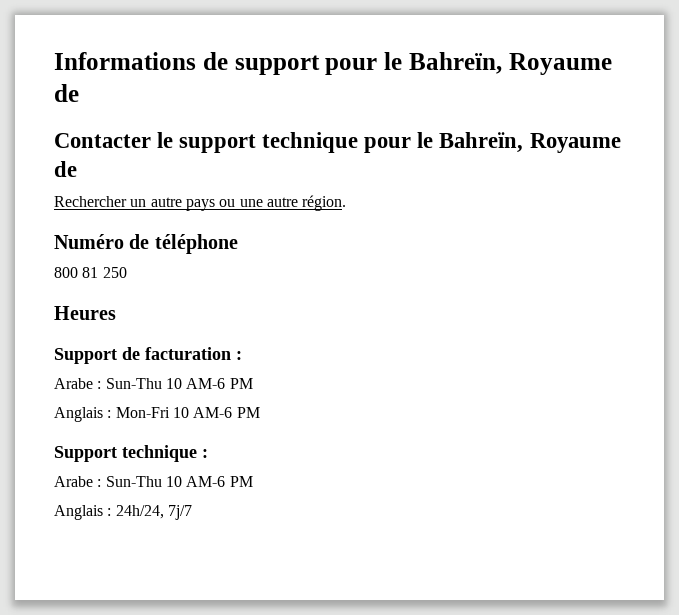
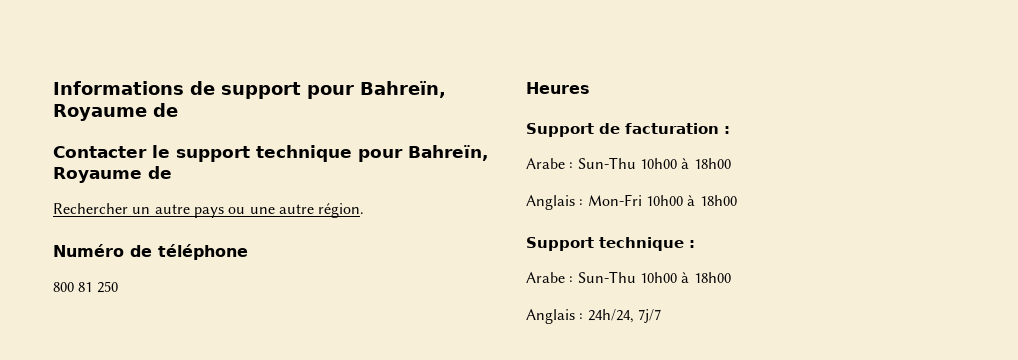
[384,52,402,70] le -> (354, 92) none
[417,132,434,148] le -> (403, 155) none
[165,378,253,389] 10 AM-6 PM -> [639,158,731,169] 10h00 à 18h00
[172,407,260,418] 10 AM-6 PM -> [645,195,737,206] 10h00 à 18h00
[165,476,253,487] 10 AM-6 PM -> [639,272,731,283] 10h00 à 18h00

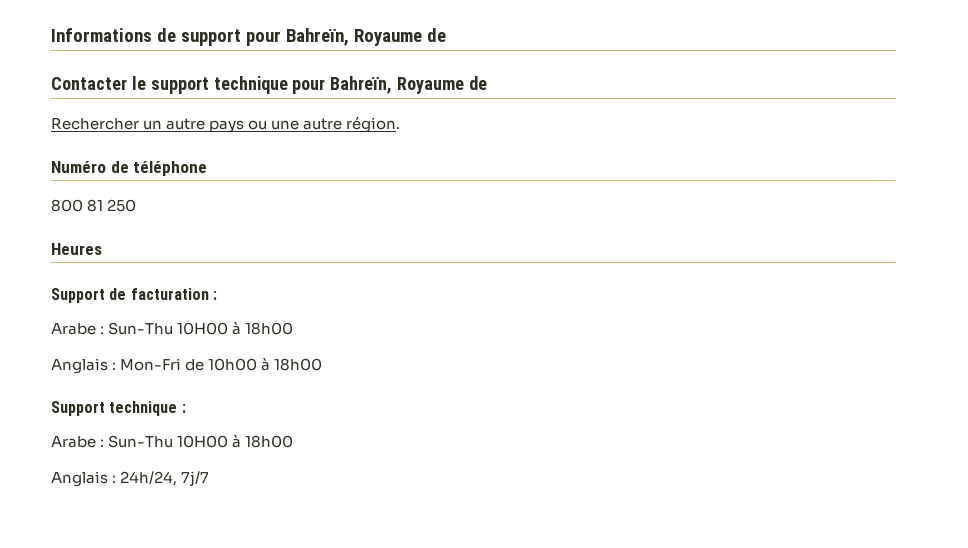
[639,158,677,169] 10h00 -> [177,322,229,335] 10H00
(642, 200) none -> [185,359,205,371] de
[639,272,677,283] 10h00 -> [177,435,229,448] 10H00

